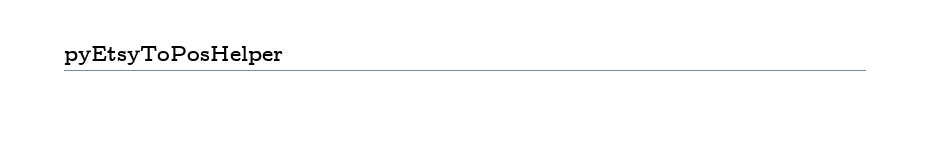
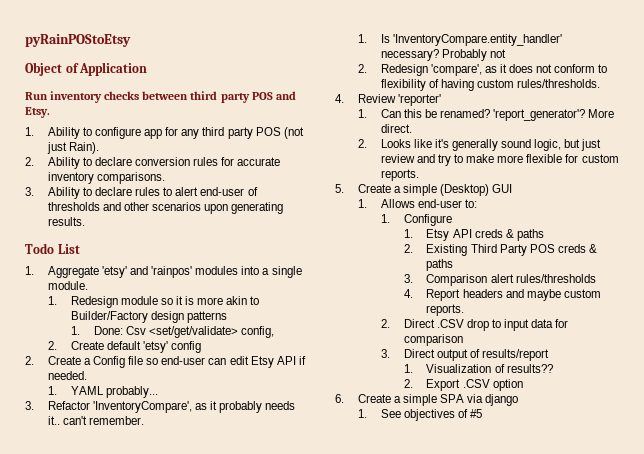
[64,46,283,65] pyEtsyToPosHelper -> [25,34,131,47] [25,62,148,76] [25,91,296,103] [25,107,50,118] [25,127,304,139] [46,142,99,154] [25,157,281,169] [47,172,165,184] [25,187,258,199] [47,202,284,214] [47,217,85,226] [25,243,80,254] [25,266,302,278] [47,281,88,290] [47,296,260,308] [70,311,227,323] [70,326,274,338] [47,341,202,353] [25,356,306,368] [47,371,87,380] [47,386,158,398] [25,401,296,413] [47,416,145,425] [357,34,562,46] [380,49,506,61] [357,64,608,76] [380,79,601,91] [335,94,441,106] [357,109,615,121] [380,124,412,133] [357,139,602,151] [380,154,619,166] [380,169,419,181] [335,184,513,196] [357,199,477,208] [380,214,452,226] [403,229,544,241] [403,244,597,256] [426,259,454,271] [403,274,596,286] [403,289,601,301] [426,304,465,316] [380,319,569,331] [403,334,463,346] [380,349,549,361] [403,364,553,373] [403,379,523,391] [335,394,519,406] [357,409,483,421] pyRainPOStoEtsy // Object of Application // Run inventory checks between third party POS and Etsy. // 1. Ability to configure app for any third party POS (not just Rain). // 2. Ability to declare conversion rules for accurate inventory comparisons. // 3. Ability to declare rules to alert end-user of thresholds and other scenarios upon generating results. // Todo List // 1. Aggregate 'etsy' and 'rainpos' modules into a single module. // 1. Redesign module so it is more akin to Builder/Factory design patterns // 1. Done: Csv <set/get/validate> config, // 2. Create default 'etsy' config // 2. Create a Config file so end-user can edit Etsy API if needed. // 1. YAML probably... // 3. Refactor 'InventoryCompare', as it probably needs it.. can't remember. // 1. Is 'InventoryCompare.entity_handler' necessary? Probably not // 2. Redesign 'compare', as it does not conform to flexibility of having custom rules/thresholds. // 4. Review 'reporter' // 1. Can this be renamed? 'report_generator'? More direct. // 2. Looks like it's generally sound logic, but just review and try to make more flexible for custom reports. // 5. Create a simple (Desktop) GUI // 1. Allows end-user to: // 1. Configure // 1. Etsy API creds & paths // 2. Existing Third Party POS creds & paths // 3. Comparison alert rules/thresholds // 4. Report headers and maybe custom reports. // 2. Direct .CSV drop to input data for comparison // 3. Direct output of results/report // 1. Visualization of results?? // 2. Export .CSV option // 6. Create a simple SPA via django // 1. See objectives of #5

